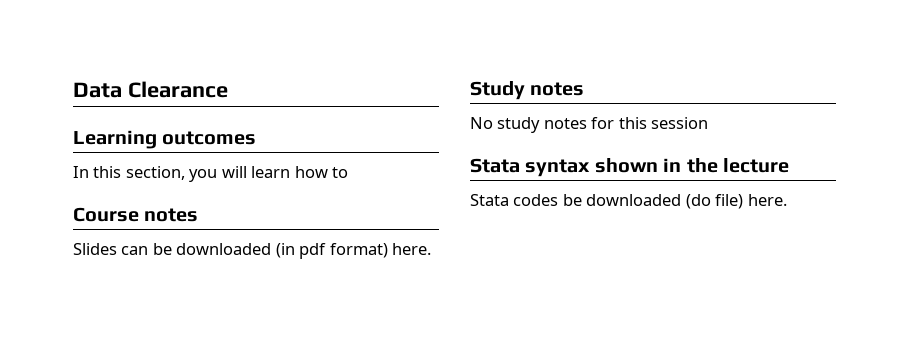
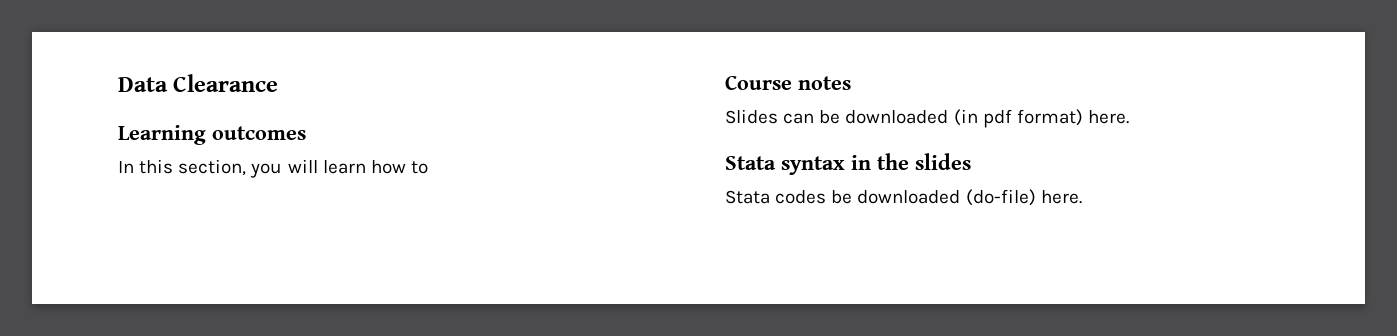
[470,81,585,100] [470,117,709,133] // Study notes // No study notes for this session -> (1129, 117) none
[594,158,658,173] shown -> (845, 165) none
[723,158,789,173] lecture -> [915,153,971,170] slides
[685,194,744,209] (do file) -> [965,189,1036,206] (do-file)

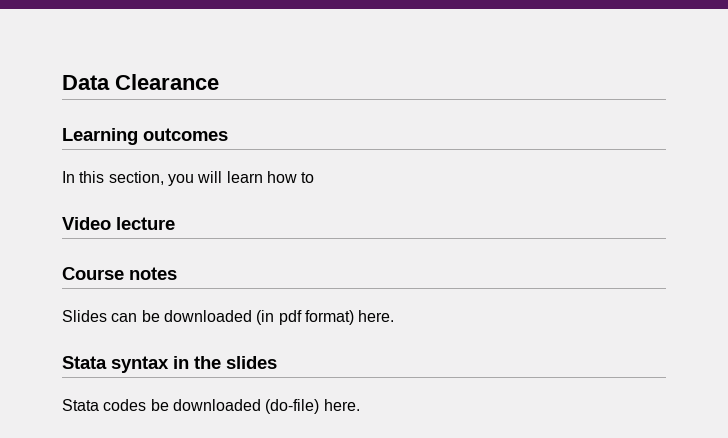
(428, 167) none -> [62,217,175,230] // Video lecture

